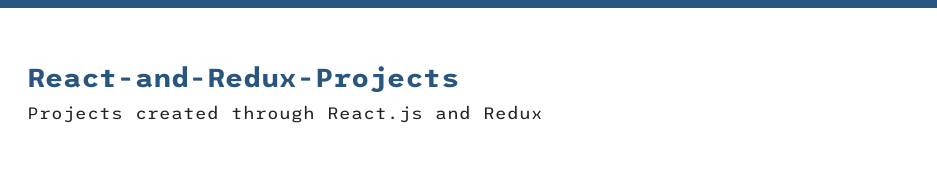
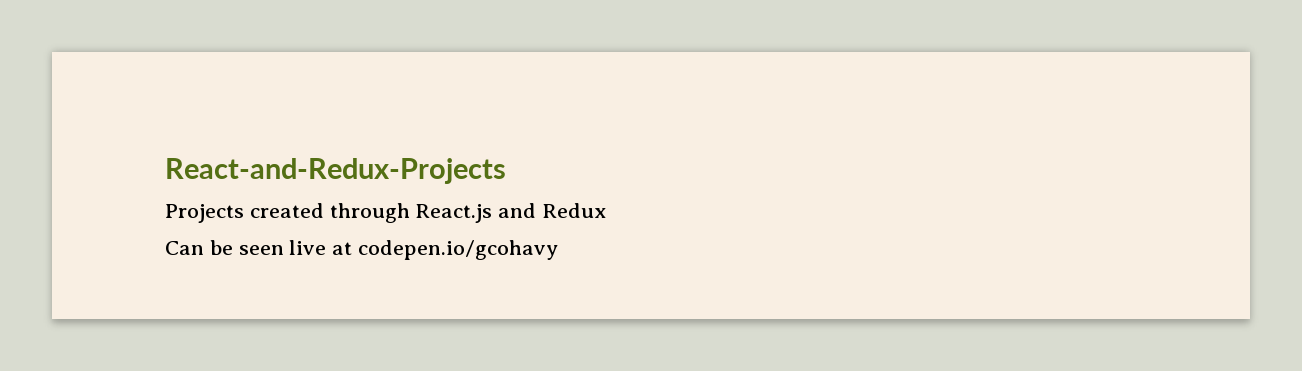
(543, 112) none -> [165,240,559,260] // Can be seen live at codepen.io/gcohavy

